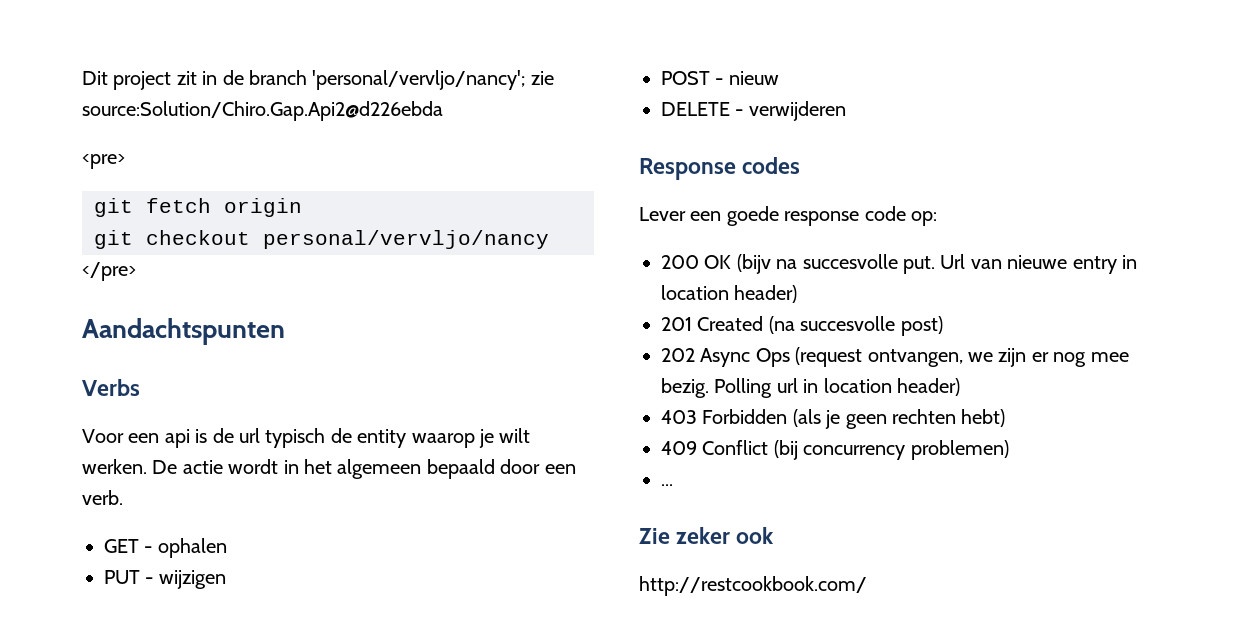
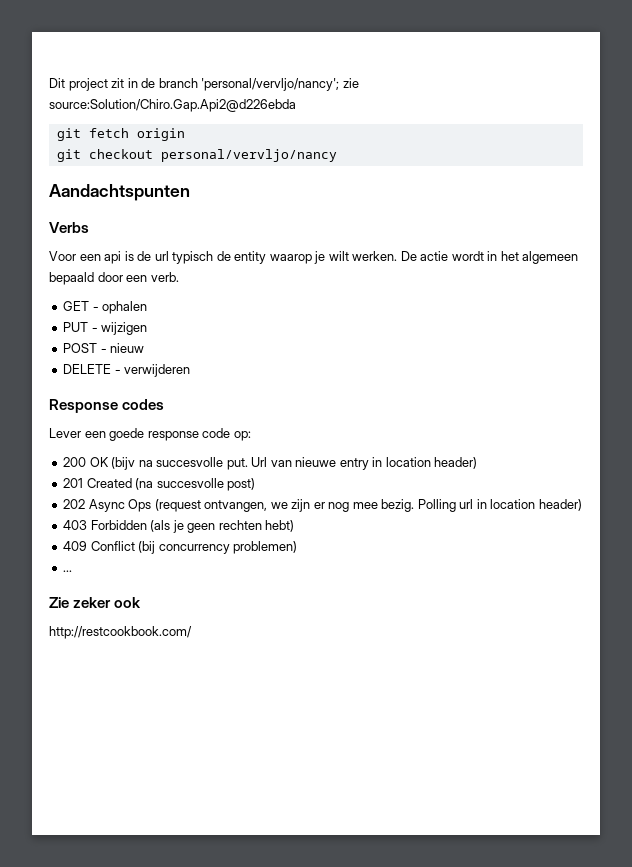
[82,154,125,169] // <pre> -> (296, 105) none
[82,262,136,281] // </pre> -> (337, 155) none

